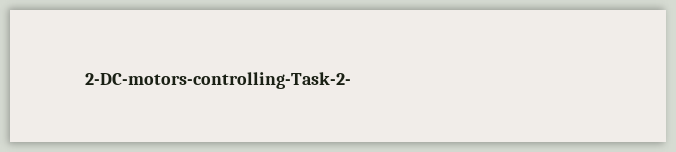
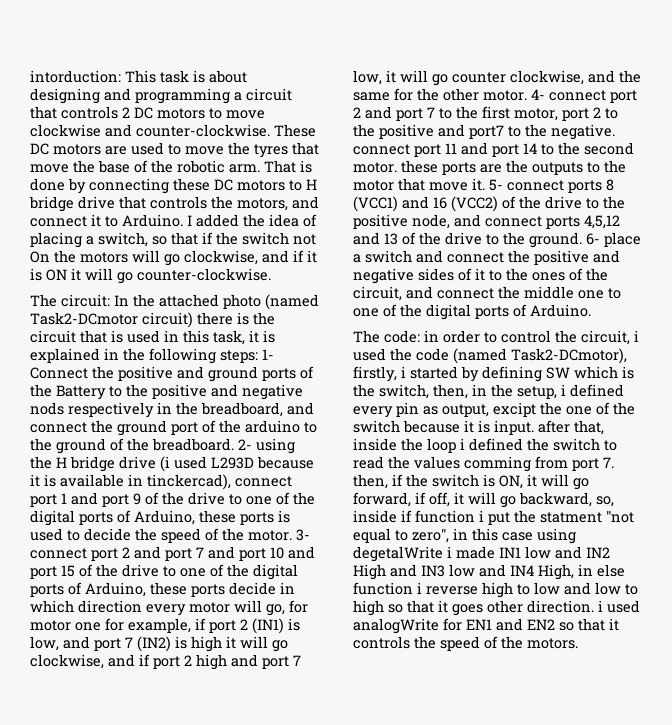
[85,72,351,89] 2-DC-motors-controlling-Task-2- -> [30,70,247,83] [30,88,292,104] [30,106,265,119] [30,124,316,137] [30,142,319,158] [30,160,312,173] [30,178,317,194] [29,196,319,212] [30,214,317,227] [30,232,316,248] [30,250,317,266] [30,268,271,284] [30,294,319,310] [30,312,275,328] [30,330,275,345] [30,348,274,364] [30,366,314,382] [30,384,303,400] [30,402,314,418] [30,420,317,436] [30,438,295,454] [30,456,314,472] [30,474,292,490] [30,492,315,507] [30,510,290,526] [30,528,310,543] [30,546,315,561] [30,564,298,580] [30,582,295,597] [30,600,308,616] [30,618,300,634] [30,636,288,652] [30,654,301,670] [353,70,641,86] [353,88,637,103] [353,106,618,121] [353,124,615,140] [353,142,634,157] [353,160,626,175] [353,178,614,193] [353,196,625,212] [353,214,620,229] [353,232,641,248] [353,250,620,265] [353,268,608,284] [353,286,621,301] [353,304,591,320] [353,330,639,345] [353,348,627,364] [353,366,634,382] [353,384,624,399] [353,402,635,418] [353,420,604,435] [353,438,617,453] [353,456,614,472] [353,474,589,490] [353,492,614,508] [353,510,634,525] [353,528,576,544] [353,546,610,562] [353,564,625,580] [353,582,638,598] [353,600,640,616] [353,618,619,634] [353,636,578,651] intorduction: This task is about designing and programming a circuit that controls 2 DC motors to move clockwise and counter-clockwise. These DC motors are used to move the tyres that move the base of the robotic arm. That is done by connecting these DC motors to H bridge drive that controls the motors, and connect it to Arduino. I added the idea of placing a switch, so that if the switch not On the motors will go clockwise, and if it is ON it will go counter-clockwise. // The circuit: In the attached photo (named Task2-DCmotor circuit) there is the circuit that is used in this task, it is explained in the following steps: 1- Connect the positive and ground ports of the Battery to the positive and negative nods respectively in the breadboard, and connect the ground port of the arduino to the ground of the breadboard. 2- using the H bridge drive (i used L293D because it is available in tinckercad), connect port 1 and port 9 of the drive to one of the digital ports of Arduino, these ports is used to decide the speed of the motor. 3- connect port 2 and port 7 and port 10 and port 15 of the drive to one of the digital ports of Arduino, these ports decide in which direction every motor will go, for motor one for example, if port 2 (IN1) is low, and port 7 (IN2) is high it will go clockwise, and if port 2 high and port 7 low, it will go counter clockwise, and the same for the other motor. 4- connect port 2 and port 7 to the first motor, port 2 to the positive and port7 to the negative. connect port 11 and port 14 to the second motor. these ports are the outputs to the motor that move it. 5- connect ports 8 (VCC1) and 16 (VCC2) of the drive to the positive node, and connect ports 4,5,12 and 13 of the drive to the ground. 6- place a switch and connect the positive and negative sides of it to the ones of the circuit, and connect the middle one to one of the digital ports of Arduino. // The code: in order to control the circuit, i used the code (named Task2-DCmotor), firstly, i started by defining SW which is the switch, then, in the setup, i defined every pin as output, excipt the one of the switch because it is input. after that, inside the loop i defined the switch to read the values comming from port 7. then, if the switch is ON, it will go forward, if off, it will go backward, so, inside if function i put the statment "not equal to zero", in this case using degetalWrite i made IN1 low and IN2 High and IN3 low and IN4 High, in else function i reverse high to low and low to high so that it goes other direction. i used analogWrite for EN1 and EN2 so that it controls the speed of the motors.

